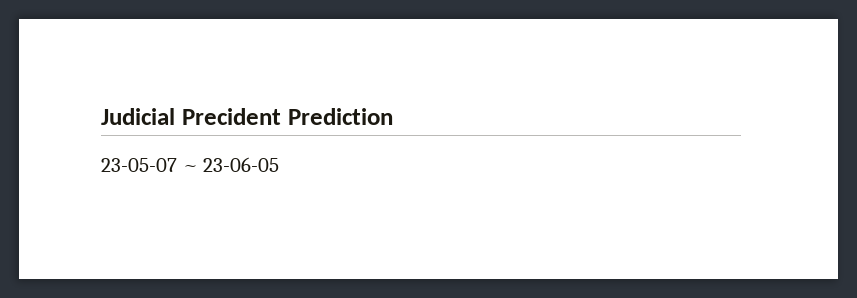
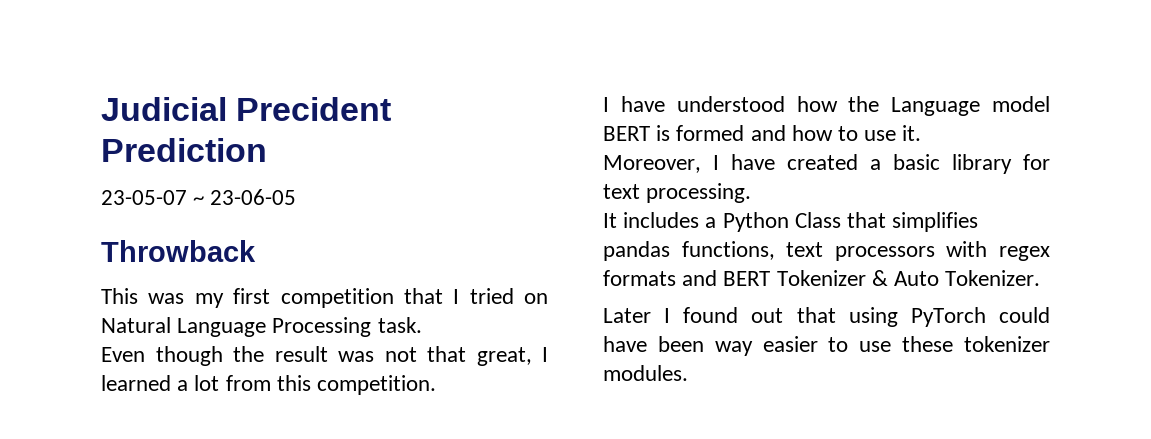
(280, 164) none -> [101,240,256,262] [101,288,548,308] [101,317,422,337] [101,346,548,366] [101,375,437,395] [603,96,1050,116] [603,125,922,141] [603,154,1050,174] [603,183,752,203] [603,212,979,232] [603,241,1050,261] [603,270,1041,286] [603,307,1050,327] [603,336,1050,356] [603,365,688,381] // Throwback // This was my first competition that I tried on Natural Language Processing task. // Even though the result was not that great, I learned a lot from this competition. // I have understood how the Language model BERT is formed and how to use it. // Moreover, I have created a basic library for text processing. // It includes a Python Class that simplifies pandas functions, text processors with regex formats and BERT Tokenizer & Auto Tokenizer. // Later I found out that using PyTorch could have been way easier to use these tokenizer modules.

